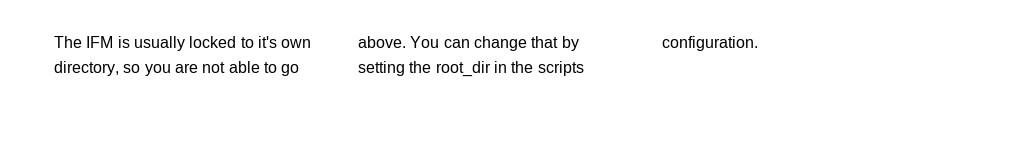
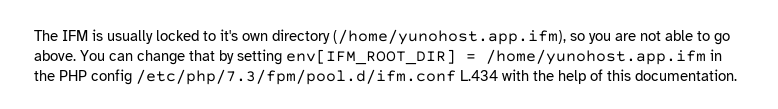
[54,61,119,76] directory, -> [272,29,566,45] directory (/home/yunohost.app.ifm),
[409,61,584,77] [662,36,758,51] the root_dir in the scripts configuration. -> [286,49,722,65] [34,69,737,85] env[IFM_ROOT_DIR] = /home/yunohost.app.ifm in the PHP config /etc/php/7.3/fpm/pool.d/ifm.conf L.434 with the help of this documentation.

